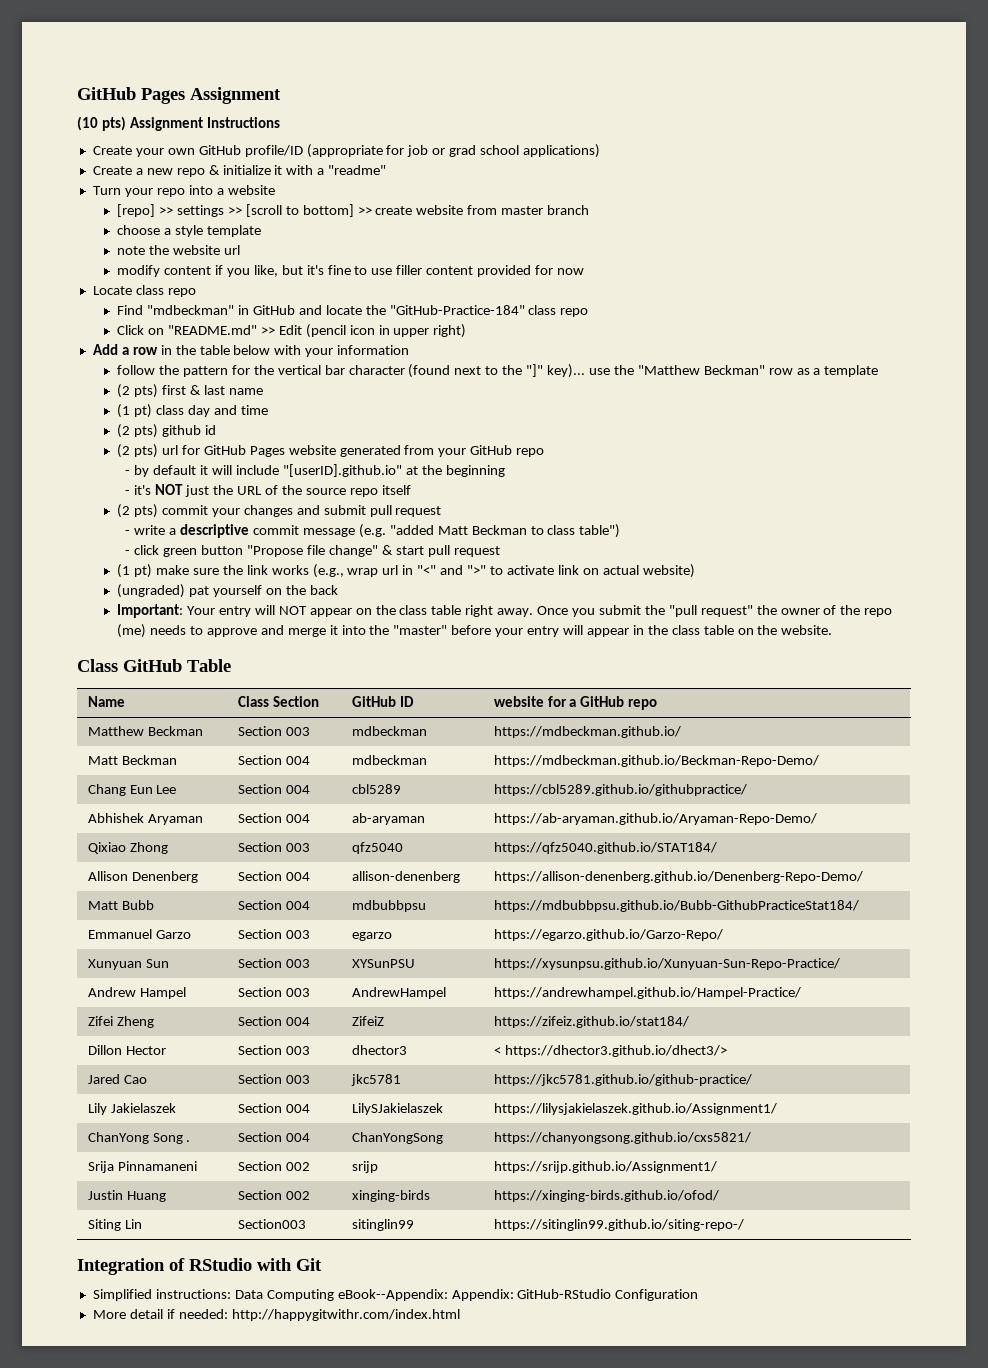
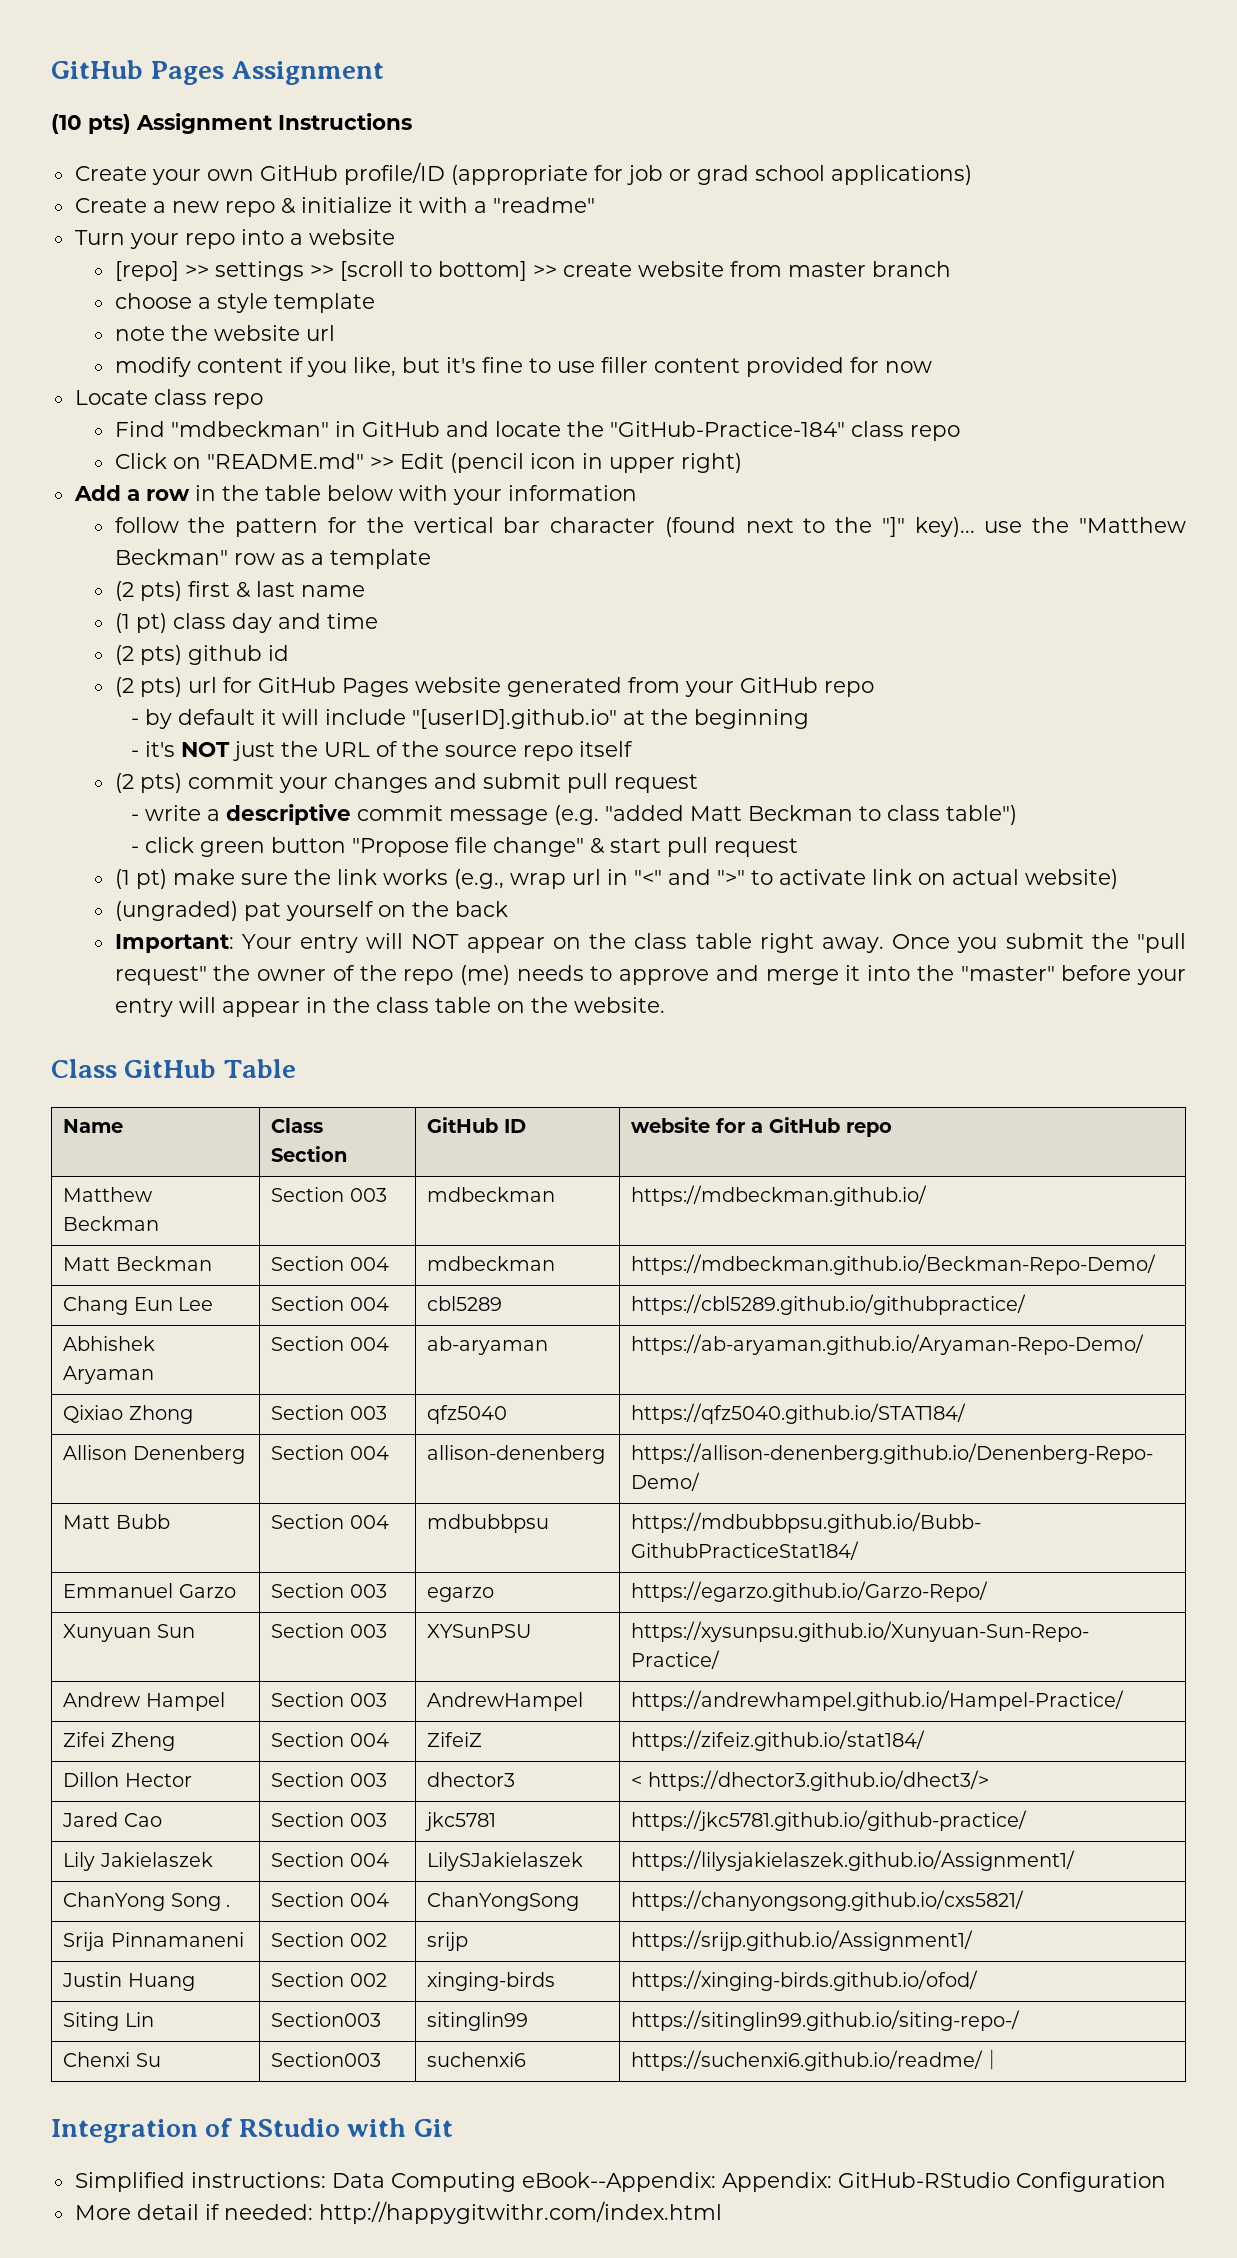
(744, 1225) none -> [63,2052,161,2067] [271,2052,382,2067] [427,2052,527,2067] [631,2049,1003,2071] // Chenxi Su | Section003 | suchenxi6 | https://suchenxi6.github.io/readme/｜

